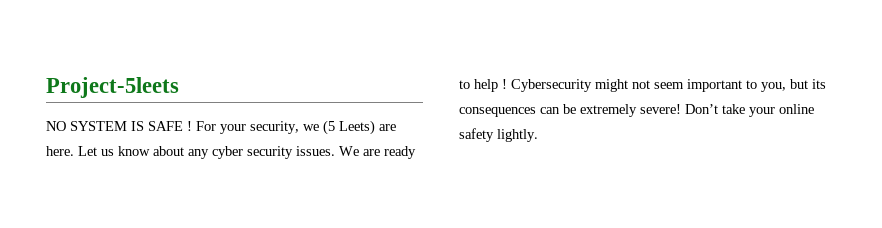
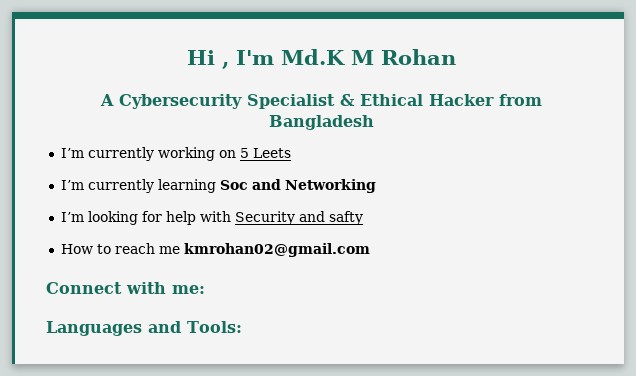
[46,77,179,98] [46,120,396,135] [46,146,416,159] [459,79,826,92] [459,104,814,117] [459,128,538,142] Project-5leets // NO SYSTEM IS SAFE ! For your security, we (5 Leets) are here. Let us know about any cyber security issues. We are ready to help ! Cybersecurity might not seem important to you, but its consequences can be extremely severe! Don’t take your online safety lightly. -> [186,49,456,69] [99,94,542,109] [268,115,374,130] [60,147,291,161] [60,179,376,193] [60,211,363,225] [60,243,370,257] [46,282,205,294] [46,321,242,336] Hi , I'm Md.K M Rohan // A Cybersecurity Specialist & Ethical Hacker from Bangladesh // I’m currently working on 5 Leets // I’m currently learning Soc and Networking // I’m looking for help with Security and safty // How to reach me kmrohan02@gmail.com // Connect with me: // Languages and Tools:

